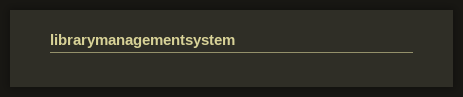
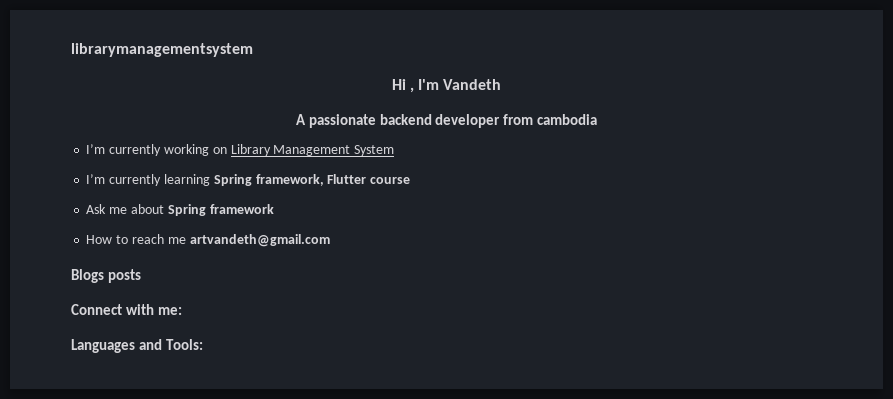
(235, 41) none -> [391,79,502,93] [295,114,598,128] [86,144,395,156] [86,174,411,186] [86,204,274,216] [86,234,330,247] [71,269,141,283] [71,304,182,315] [71,339,203,353] // Hi , I'm Vandeth // A passionate backend developer from cambodia // I’m currently working on Library Management System // I’m currently learning Spring framework, Flutter course // Ask me about Spring framework // How to reach me artvandeth@gmail.com // Blogs posts // Connect with me: // Languages and Tools:

